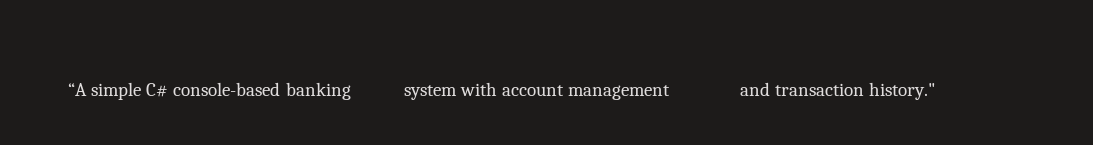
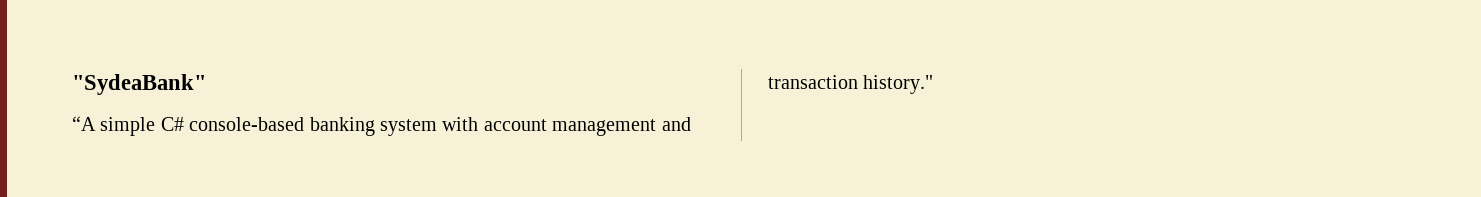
(68, 89) none -> [72,74,206,95] "SydeaBank" //

